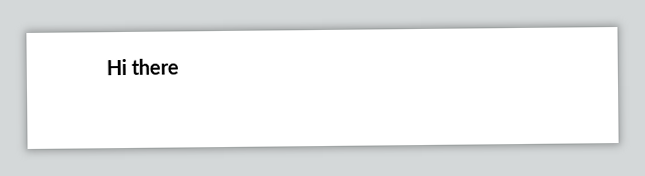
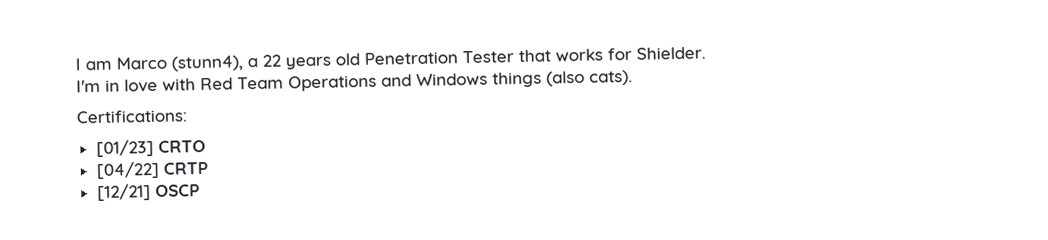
[106,58,180,76] Hi there -> [75,46,706,72] [76,69,633,93] [76,109,187,124] [95,138,206,158] [95,160,208,180] [96,183,200,202] I am Marco (stunn4), a 22 years old Penetration Tester that works for Shielder. // I'm in love with Red Team Operations and Windows things (also cats). // Certifications: // [01/23] CRTO // [04/22] CRTP // [12/21] OSCP

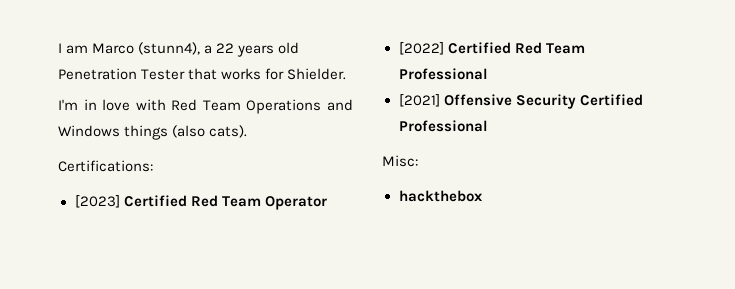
[95,138,206,158] [95,160,208,180] [96,183,200,202] [01/23] CRTO // [04/22] CRTP // [12/21] OSCP -> [74,195,327,210] [398,42,585,55] [398,68,488,80] [398,94,643,109] [398,120,488,132] [382,155,418,167] [398,190,483,202] [2023] Certified Red Team Operator // [2022] Certified Red Team Professional // [2021] Offensive Security Certified Professional // Misc: // hackthebox

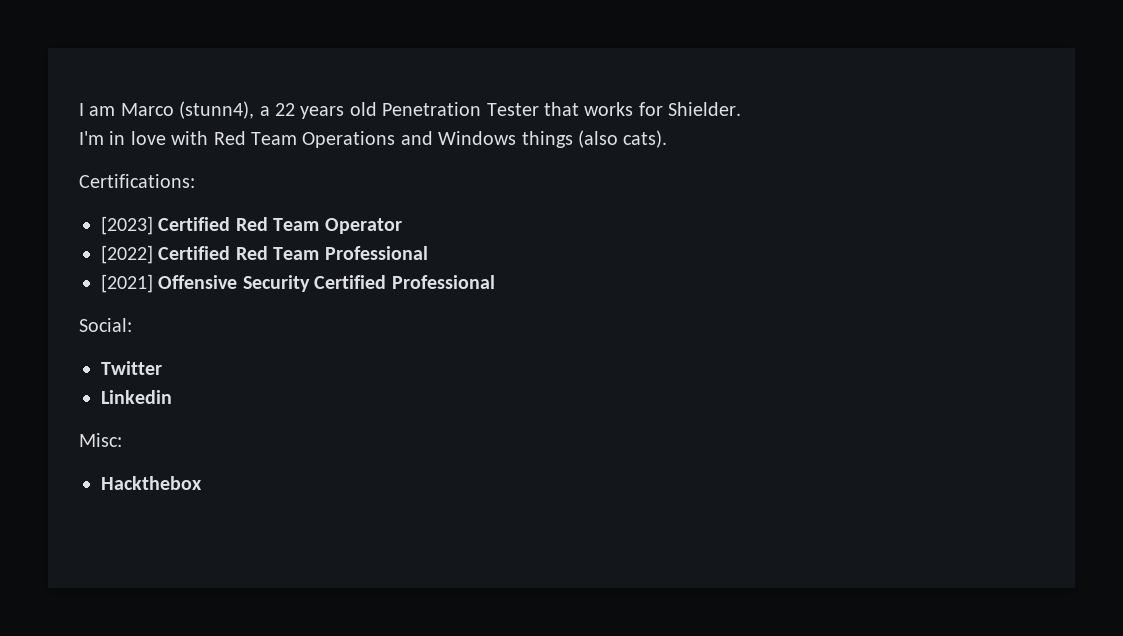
(488, 126) none -> [79,318,132,332] [101,361,162,375] [101,390,172,404] // Social: // Twitter // Linkedin
[398,190,483,202] hackthebox -> [101,476,202,490] Hackthebox

